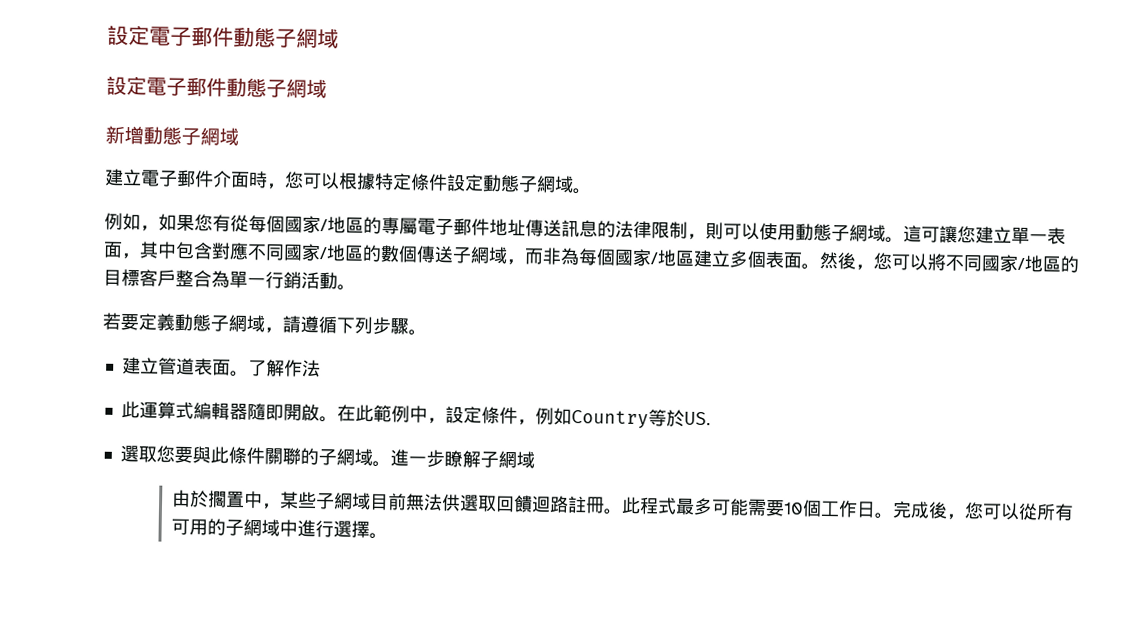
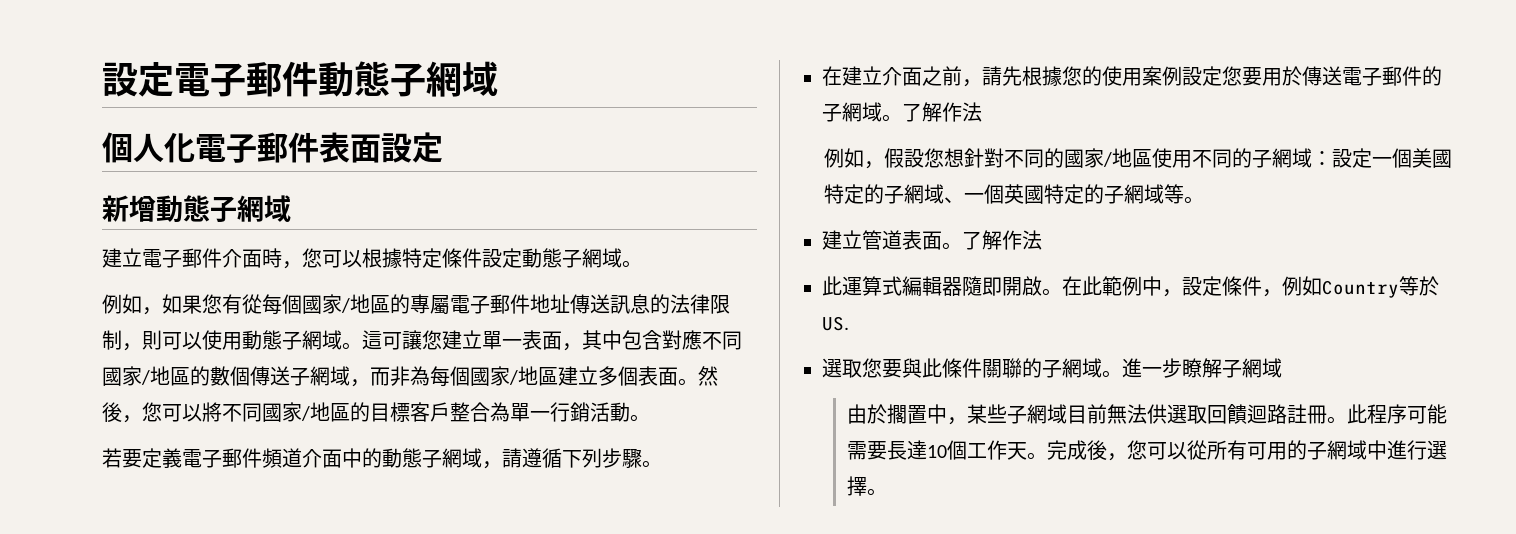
[107,25,339,49] [106,75,327,99] 設定電子郵件動態子網域 // 設定電子郵件動態子網域 -> [102,61,498,97] [102,132,443,163] 設定電子郵件動態子網域 // 個人化電子郵件表面設定
(175, 322) none -> [182,448,382,468] 電子郵件頻道介面中的
(427, 332) none -> [822,66,1442,87] [822,102,982,122] [823,148,1452,169] [823,184,1204,204] // 在建立介面之前，請先根據您的使用案例設定您要用於傳送電子郵件的子網域。了解作法 // 例如，假設您想針對不同的國家/地區使用不同的子網域：設定一個美國特定的子網域、一個英國特定的子網域等。
[656,497,713,516] 式最多 -> [1387,404,1408,424] 序
(785, 508) none -> [887,440,928,460] 長達
[855,501,876,518] 日 -> [1007,442,1028,460] 天

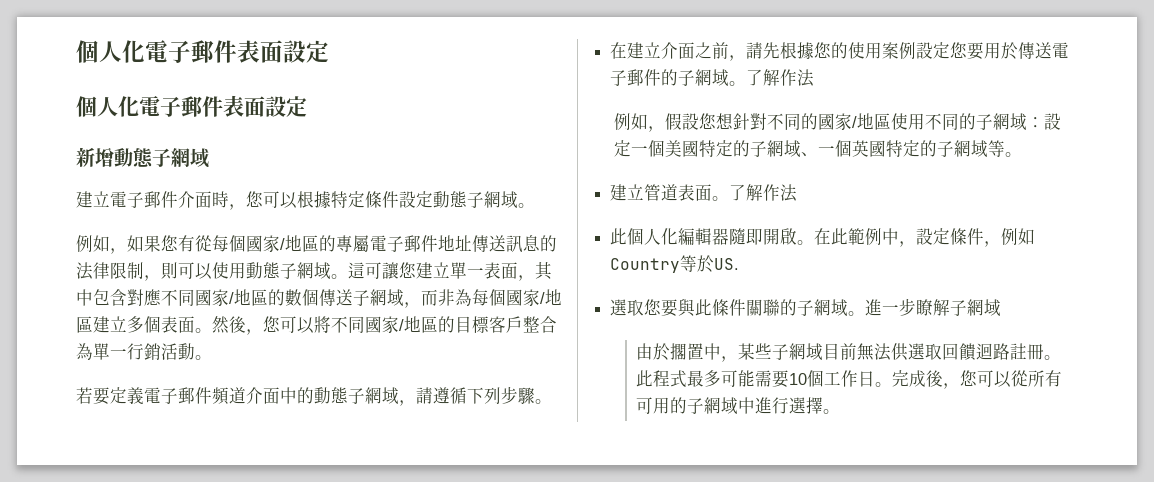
[102,61,498,97] 設定電子郵件動態子網域 -> [76,40,329,63] 個人化電子郵件表面設定
[842,276,902,296] 運算式 -> [627,228,679,245] 個人化
[1387,404,1408,424] 序 -> [670,370,722,388] 式最多
[887,440,928,460] 長達 -> (790, 379) none
[1007,442,1028,460] 天 -> [858,371,876,387] 日

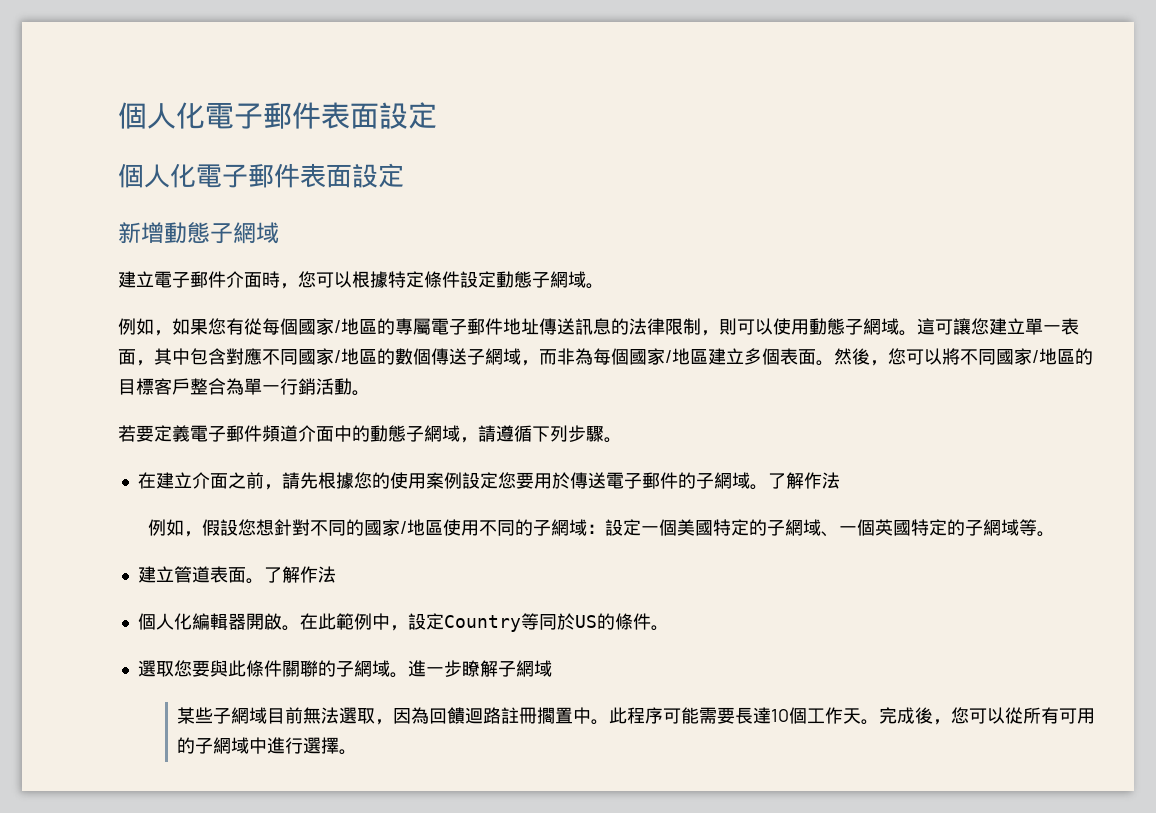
[610,228,628,245] 此 -> (336, 574) none
[729,228,764,245] 隨即 -> (246, 621) none
[950,228,1036,247] [610,255,740,273] 條件，例如Country等於US. -> [443,613,669,632] Country等同於US的條件。
[636,343,739,362] 由於擱置中， -> (552, 668) none
[891,343,943,361] 供選取 -> [339,707,430,725] 選取，因為
[1044,355,1062,360] [636,370,722,388] 。此程式最多 -> [537,707,664,725] 擱置中。此程序
(790, 379) none -> [735,707,772,724] 長達
[858,371,876,387] 日 -> [843,708,862,724] 天

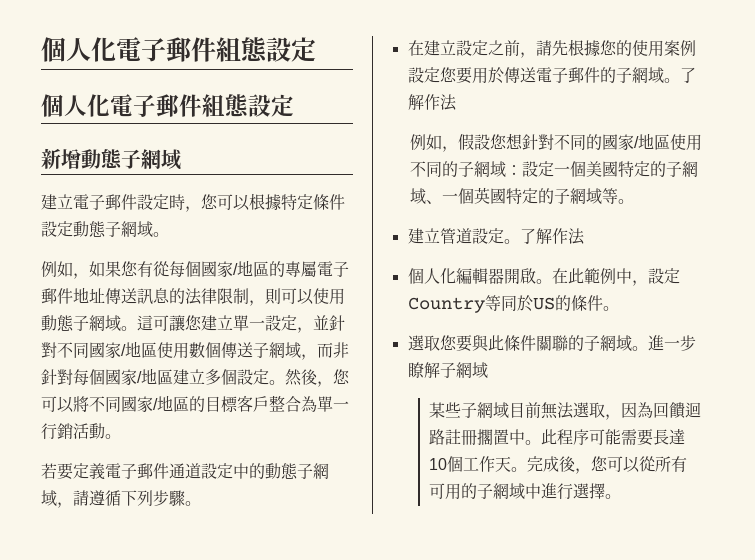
[118,102,379,129] 個人化電子郵件表面 -> [41,37,268,62] 個人化電子郵件組態
[300,163,352,188] 表面 -> [202,94,249,117] 組態
[226,271,262,288] 介面 -> [137,194,169,210] 設定
[1061,318,1079,335] [118,348,395,366] 表面，其中包含對應不同國家/地區的 -> [265,315,345,333] [41,341,189,359] 設定，並針對不同國家/地區使用
[575,348,593,365] 為 -> [41,369,73,385] 針對
[780,348,816,365] 表面 -> [237,369,269,385] 設定
[262,425,334,442] 頻道介面 -> [169,463,233,479] 通道設定
[191,472,228,489] 介面 -> [455,40,488,56] 設定
[209,566,246,583] 表面 -> [471,228,504,244] 設定

